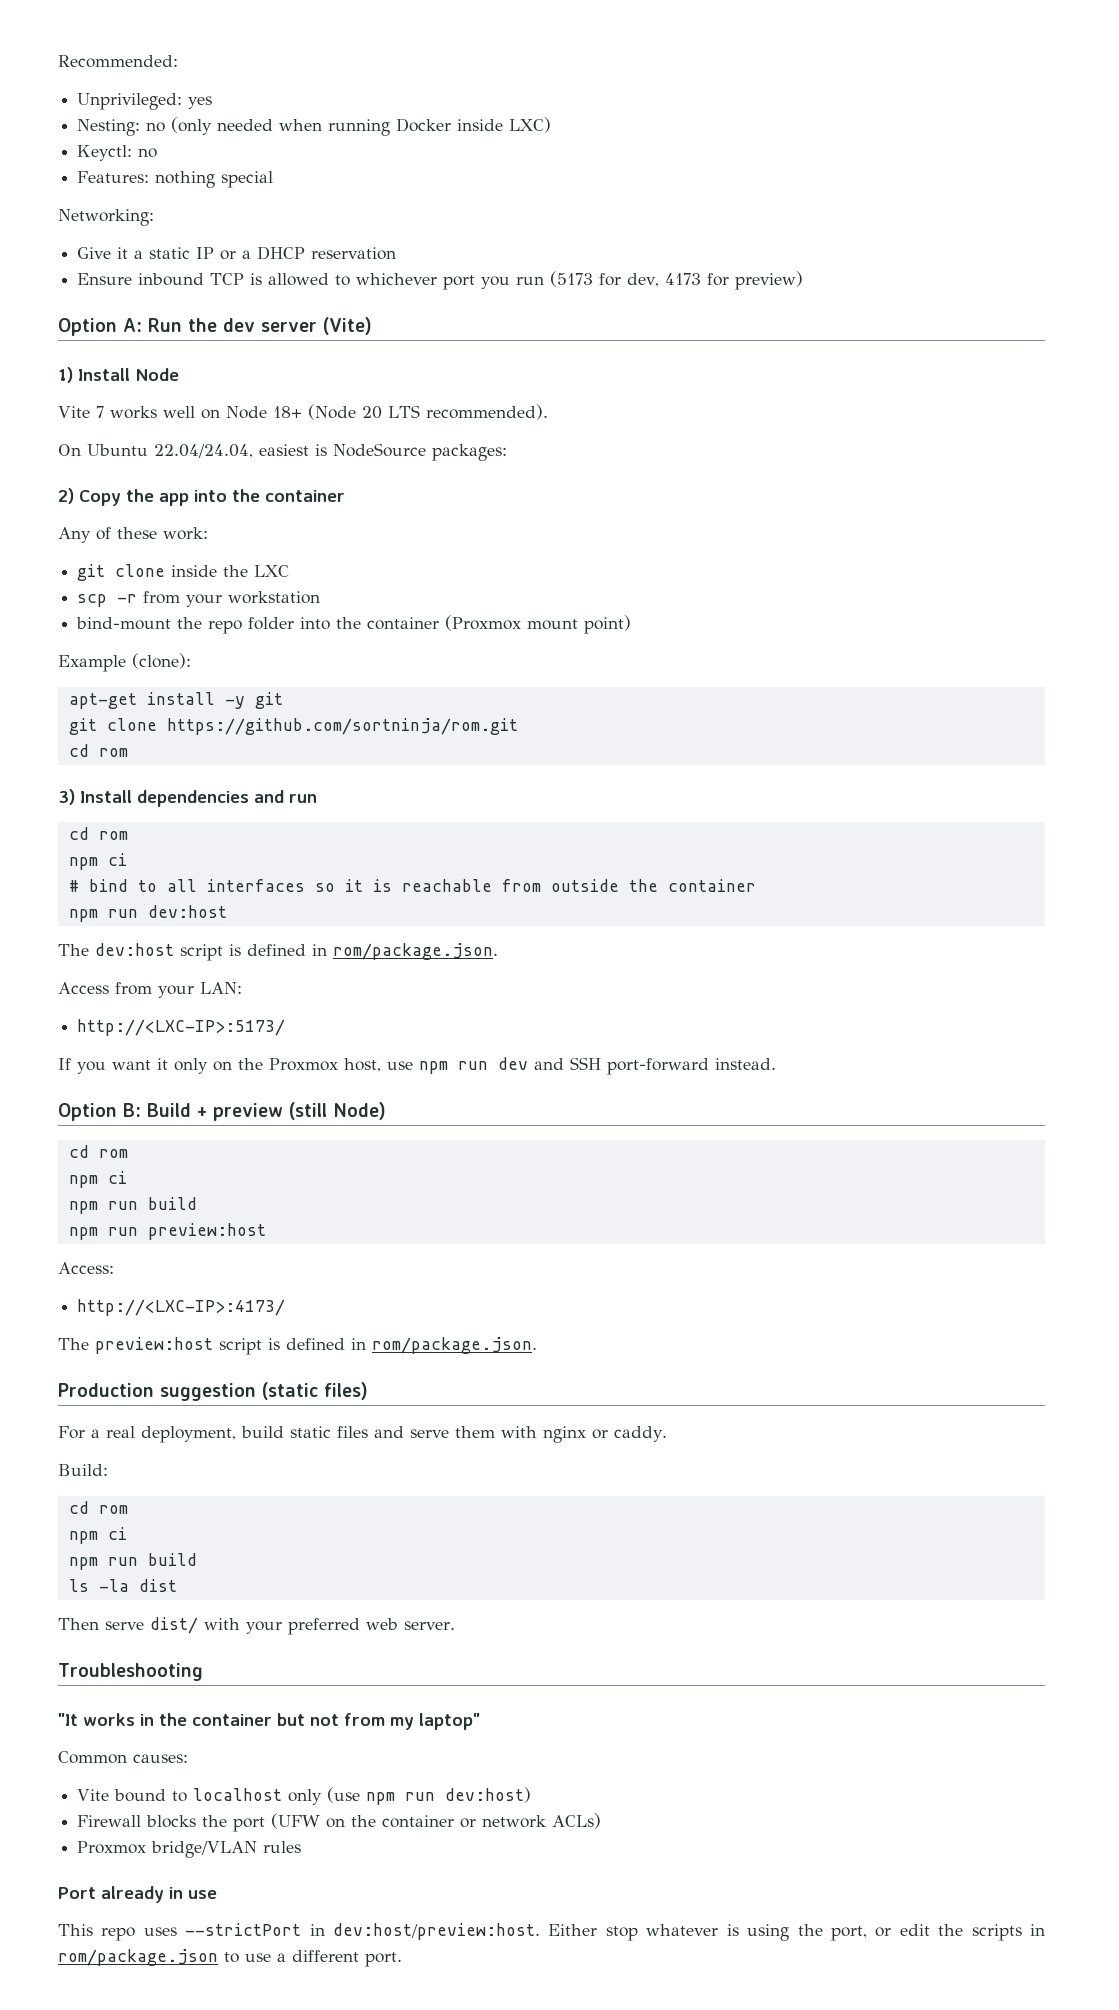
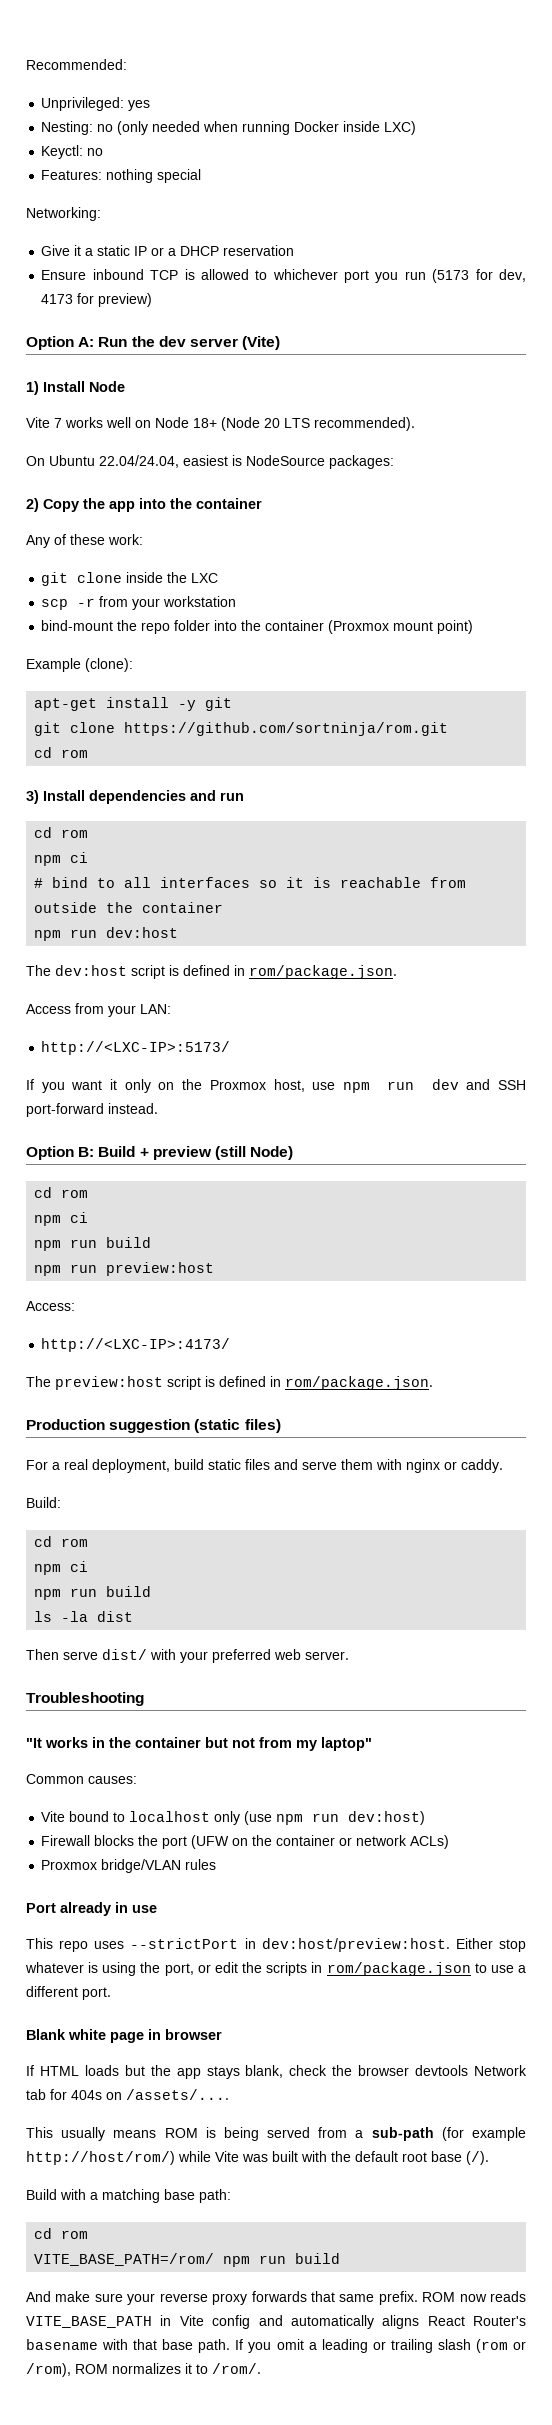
(402, 1959) none -> [26,2029,222,2043] [26,2065,527,2079] [26,2089,229,2100] [26,2127,526,2141] [26,2151,489,2165] [26,2189,231,2203] [34,2228,89,2239] [34,2253,341,2267] [26,2291,527,2305] [26,2315,526,2329] [26,2339,526,2353] [26,2363,261,2377] // Blank white page in browser // If HTML loads but the app stays blank, check the browser devtools Network tab for 404s on /assets/.... // This usually means ROM is being served from a sub-path (for example http://host/rom/) while Vite was built with the default root base (/). // Build with a matching base path: // cd rom // VITE_BASE_PATH=/rom/ npm run build // And make sure your reverse proxy forwards that same prefix. ROM now reads VITE_BASE_PATH in Vite config and automatically aligns React Router's basename with that base path. If you omit a leading or trailing slash (rom or /rom), ROM normalizes it to /rom/.

